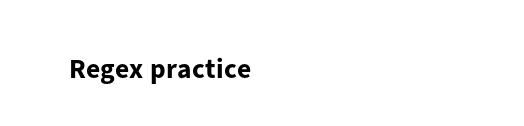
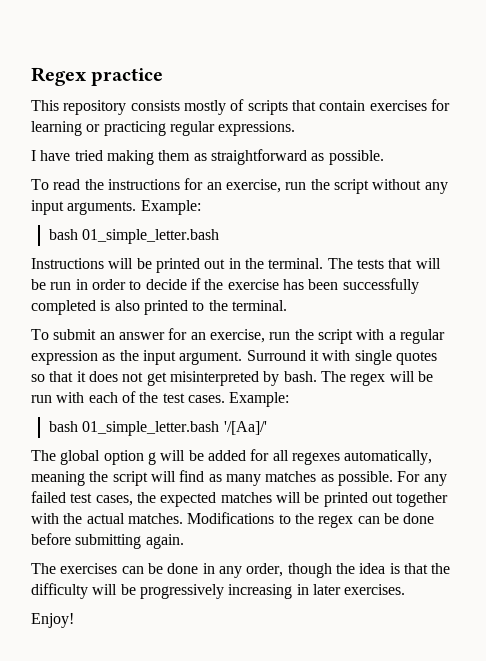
(252, 70) none -> [31,99,450,115] [31,121,296,136] [31,149,384,165] [31,178,448,194] [31,200,201,215] [48,229,220,244] [31,258,441,273] [31,278,419,294] [31,300,287,315] [31,328,445,344] [31,350,437,365] [31,371,433,386] [31,391,290,407] [48,421,267,436] [31,449,433,465] [31,470,447,486] [31,491,449,507] [31,512,435,528] [31,533,184,549] [31,563,451,578] [31,583,406,599] [31,613,74,628] // This repository consists mostly of scripts that contain exercises for learning or practicing regular expressions. // I have tried making them as straightforward as possible. // To read the instructions for an exercise, run the script without any input arguments. Example: // bash 01_simple_letter.bash // Instructions will be printed out in the terminal. The tests that will be run in order to decide if the exercise has been successfully completed is also printed to the terminal. // To submit an answer for an exercise, run the script with a regular expression as the input argument. Surround it with single quotes so that it does not get misinterpreted by bash. The regex will be run with each of the test cases. Example: // bash 01_simple_letter.bash '/[Aa]/' // The global option g will be added for all regexes automatically, meaning the script will find as many matches as possible. For any failed test cases, the expected matches will be printed out together with the actual matches. Modifications to the regex can be done before submitting again. // The exercises can be done in any order, though the idea is that the difficulty will be progressively increasing in later exercises. // Enjoy!

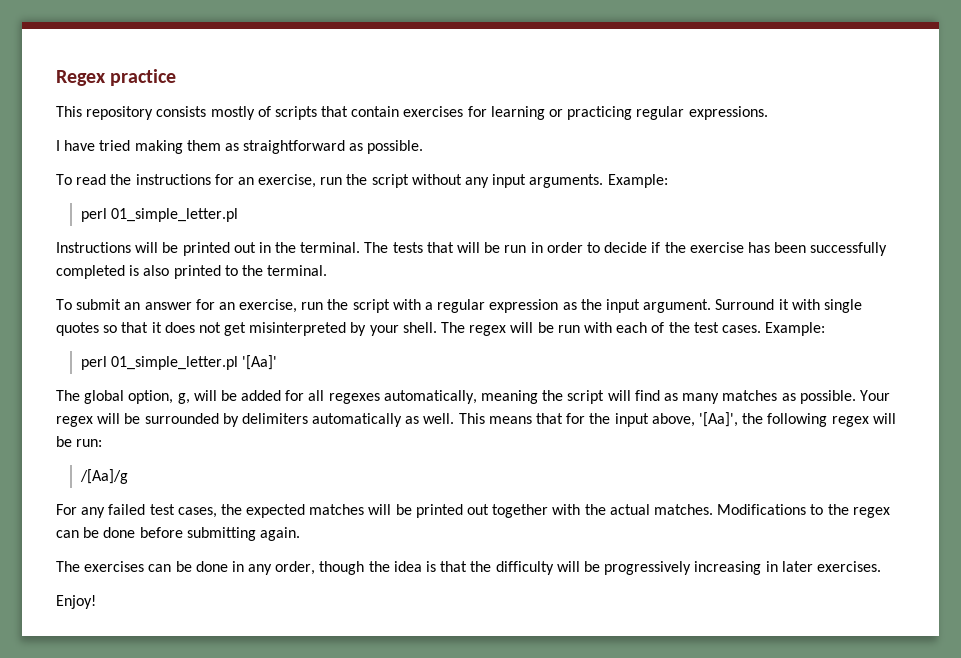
[48,229,220,244] bash 01_simple_letter.bash -> [80,208,238,222] perl 01_simple_letter.pl
[283,371,317,382] bash. -> [369,322,437,336] your shell.
[48,421,267,436] bash 01_simple_letter.bash '/[Aa]/' -> [80,355,277,370] perl 01_simple_letter.pl '[Aa]'
[103,450,156,465] option g -> [128,390,190,404] option, g,
(393, 478) none -> [859,390,890,401] [56,412,896,427] [56,436,103,447] [79,469,128,484] Your regex will be surrounded by delimiters automatically as well. This means that for the input above, '[Aa]', the following regex will be run: // /[Aa]/g //

